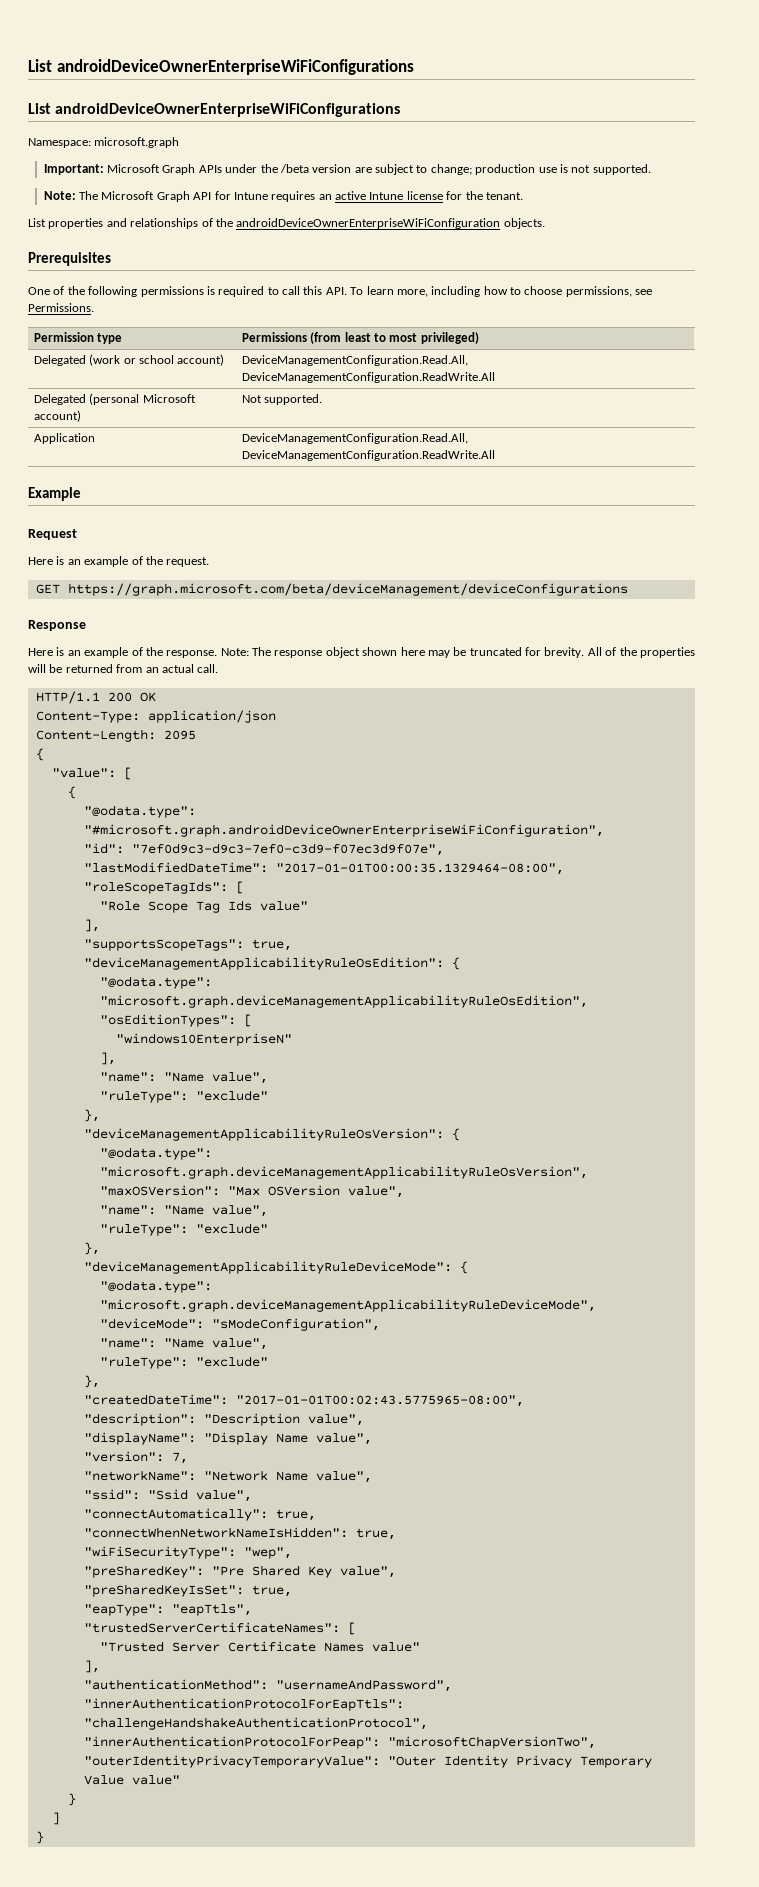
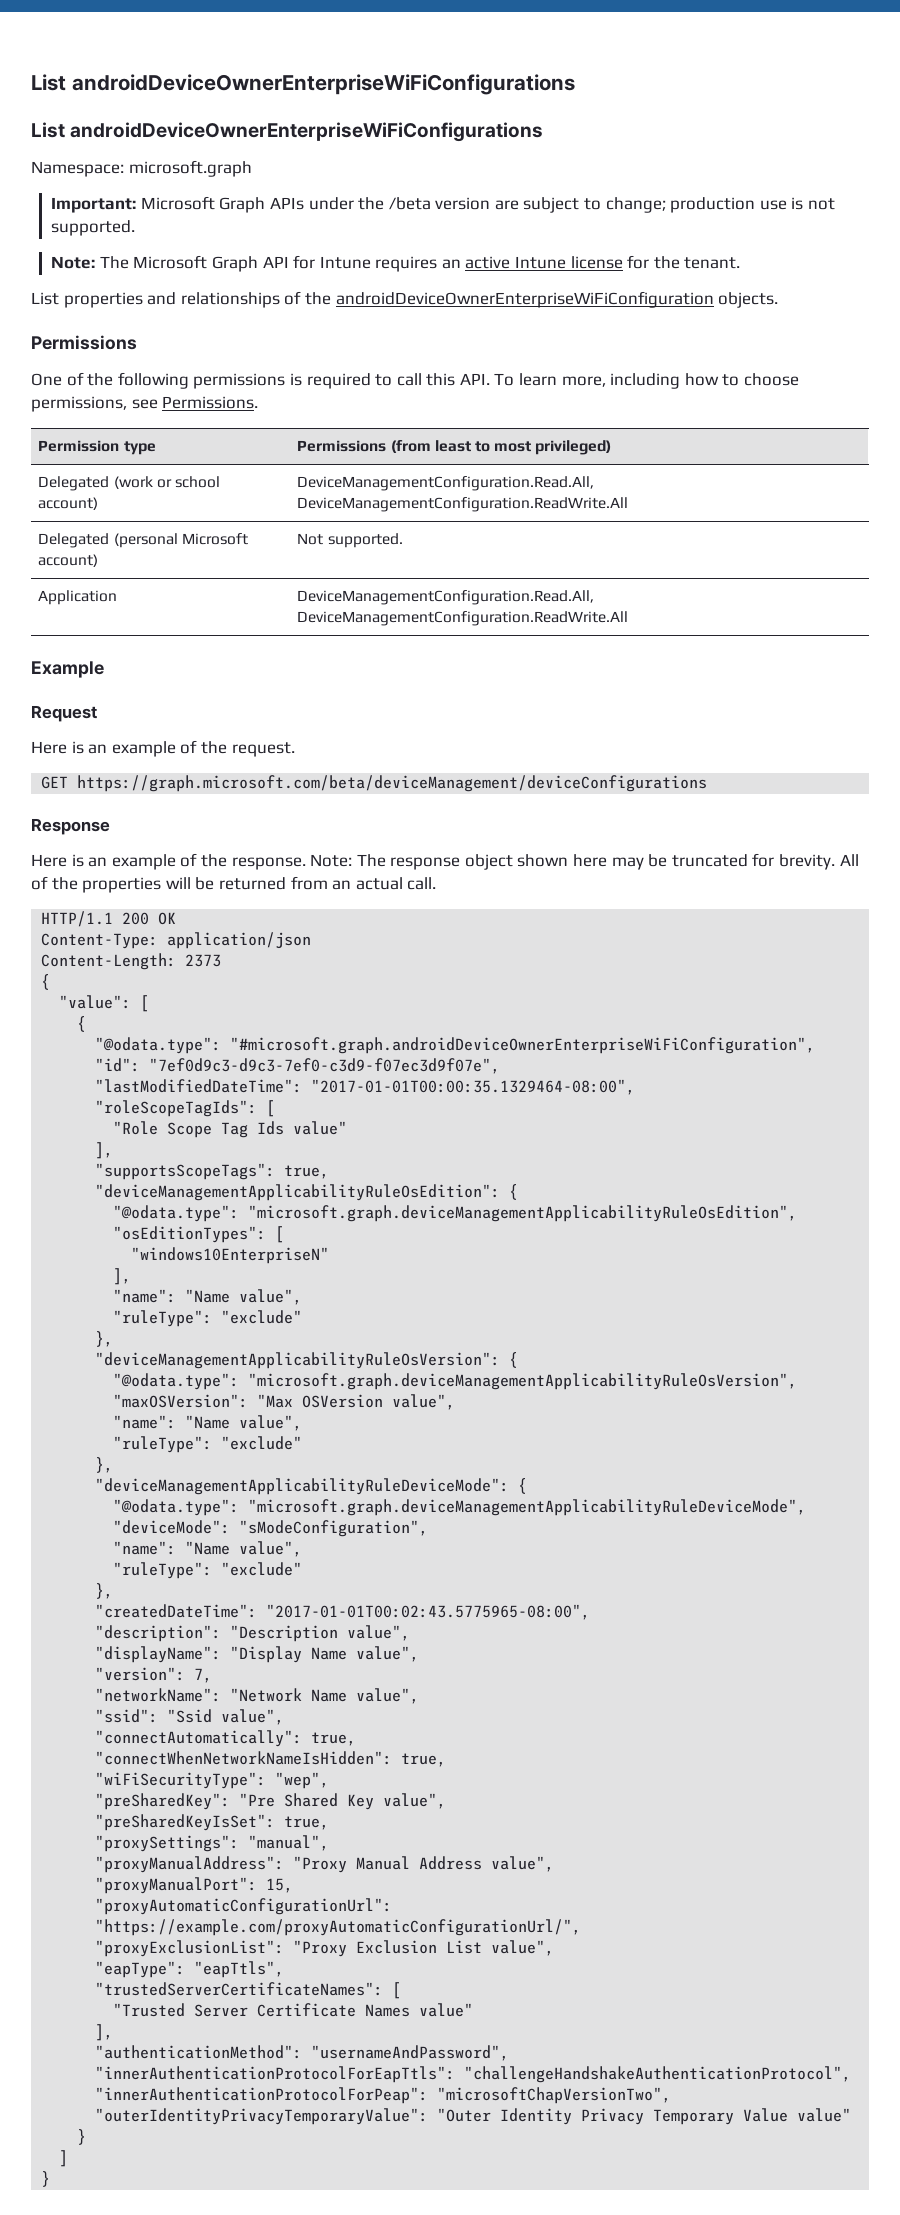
[28,252,111,266] Prerequisites -> [31,335,137,350] Permissions
[163,730,196,740] 2095 -> [185,954,222,967] 2373
(292, 1591) none -> [95,1835,330,1852] [95,1856,555,1873] [95,1877,294,1894] [95,1898,393,1915] [95,1919,582,1936] [95,1940,555,1957] // "proxySettings": "manual", // "proxyManualAddress": "Proxy Manual Address value", // "proxyManualPort": 15, // "proxyAutomaticConfigurationUrl": "https://example.com/proxyAutomaticConfigurationUrl/", // "proxyExclusionList": "Proxy Exclusion List value",

